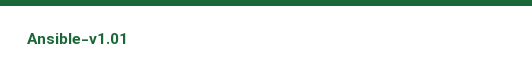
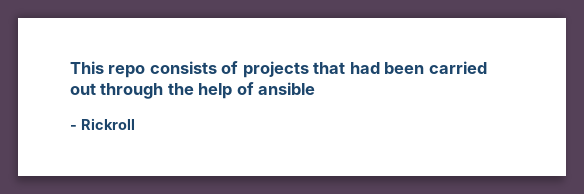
[27,33,128,44] Ansible-v1.01 -> [70,61,487,78] [70,82,316,99] [70,118,135,130] This repo consists of projects that had been carried out through the help of ansible // - Rickroll

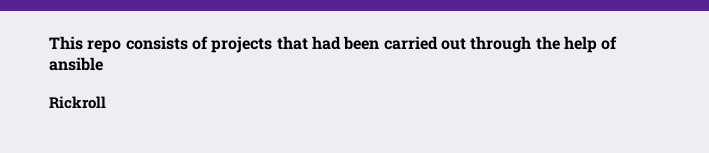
[70,125,77,130] - -> (103, 64) none

